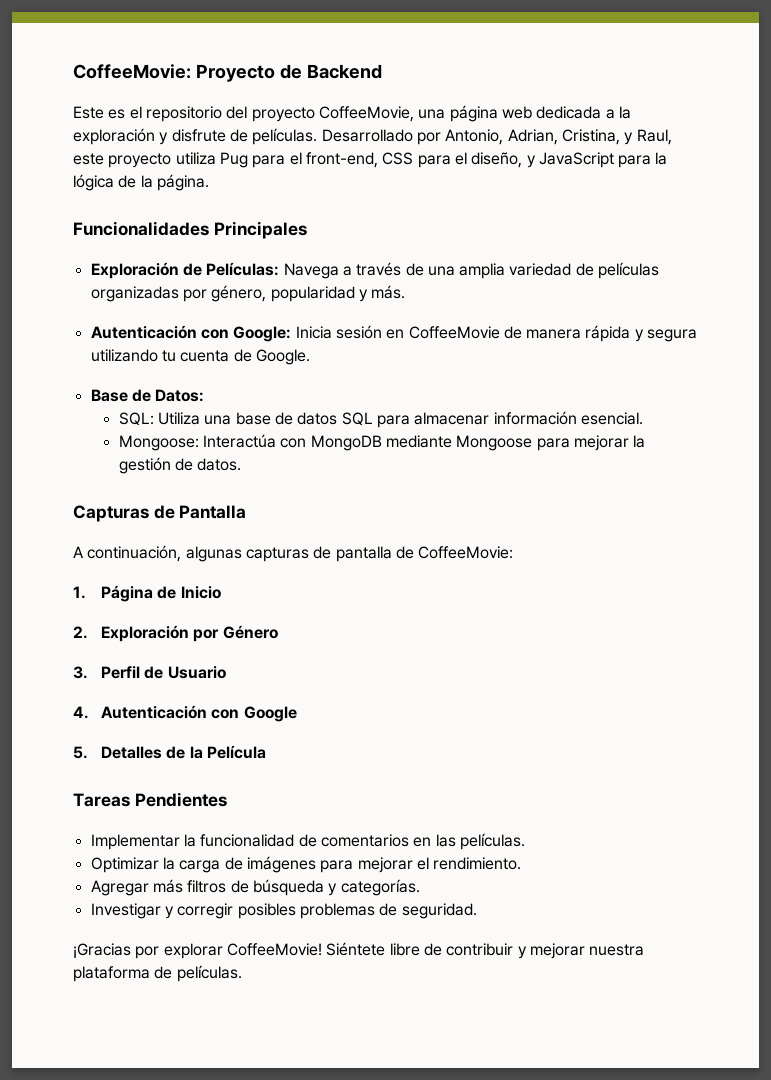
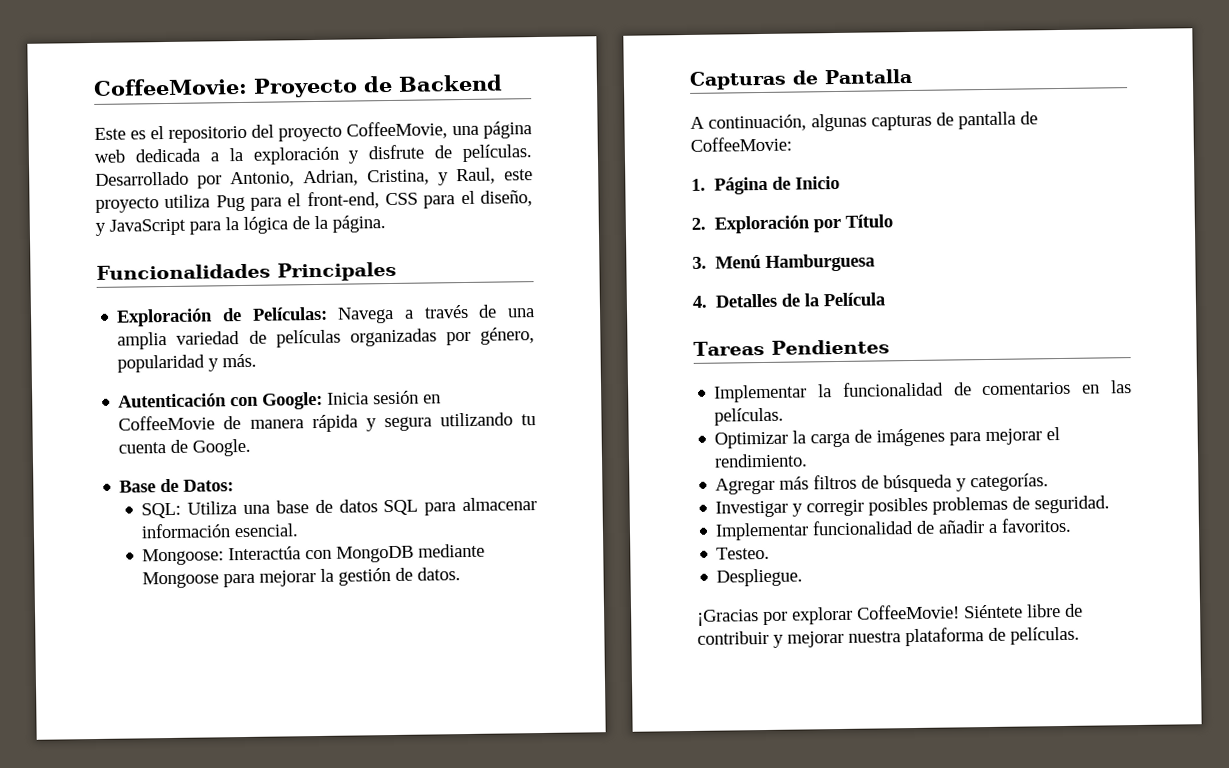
[222,625,278,639] Género -> [845,214,894,228] Título
[101,666,226,679] [73,705,297,722] [73,746,88,759] Perfil de Usuario // 4. Autenticación con Google // 5. -> [715,253,876,272] [692,295,707,308] Menú Hamburguesa // 4.
(477, 911) none -> [715,517,1073,541] [716,546,771,560] [716,568,804,587] // Implementar funcionalidad de añadir a favoritos. // Testeo. // Despliegue.

